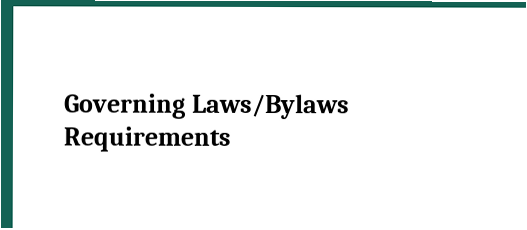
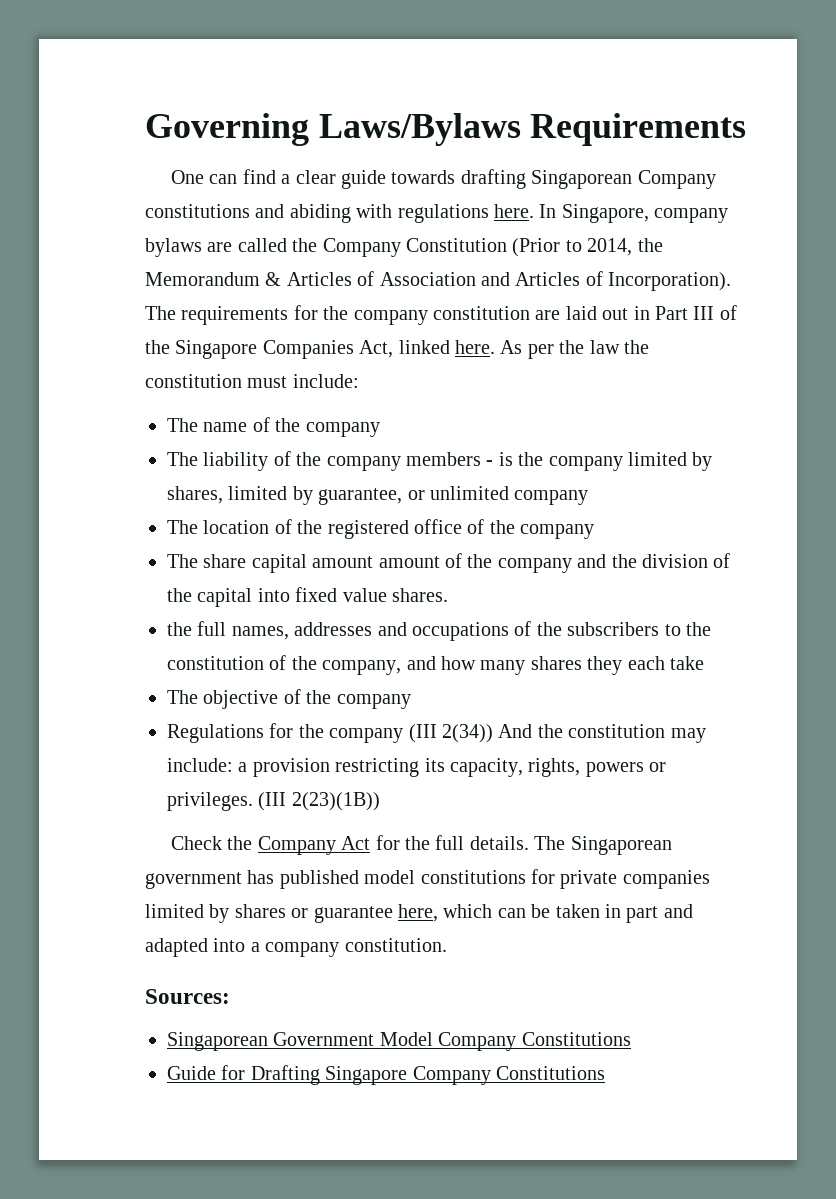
(231, 139) none -> [171,169,716,189] [145,204,729,223] [145,238,663,257] [145,271,732,291] [145,305,737,325] [145,340,649,359] [145,374,359,388] [167,417,380,437] [167,451,713,471] [167,486,589,505] [167,519,595,539] [167,553,731,573] [167,587,448,607] [167,621,711,641] [167,655,704,675] [167,689,411,709] [167,723,706,743] [167,758,667,777] [167,792,380,811] [171,835,672,855] [145,869,710,889] [145,904,693,923] [145,938,447,957] [145,989,230,1004] [167,1032,631,1051] [167,1065,605,1085] // One can find a clear guide towards drafting Singaporean Company constitutions and abiding with regulations here. In Singapore, company bylaws are called the Company Constitution (Prior to 2014, the Memorandum & Articles of Association and Articles of Incorporation). The requirements for the company constitution are laid out in Part III of the Singapore Companies Act, linked here. As per the law the constitution must include: // The name of the company // The liability of the company members - is the company limited by shares, limited by guarantee, or unlimited company // The location of the registered office of the company // The share capital amount amount of the company and the division of the capital into fixed value shares. // the full names, addresses and occupations of the subscribers to the constitution of the company, and how many shares they each take // The objective of the company // Regulations for the company (III 2(34)) And the constitution may include: a provision restricting its capacity, rights, powers or privileges. (III 2(23)(1B)) // Check the Company Act for the full details. The Singaporean government has published model constitutions for private companies limited by shares or guarantee here, which can be taken in part and adapted into a company constitution. // Sources: // Singaporean Government Model Company Constitutions // Guide for Drafting Singapore Company Constitutions

